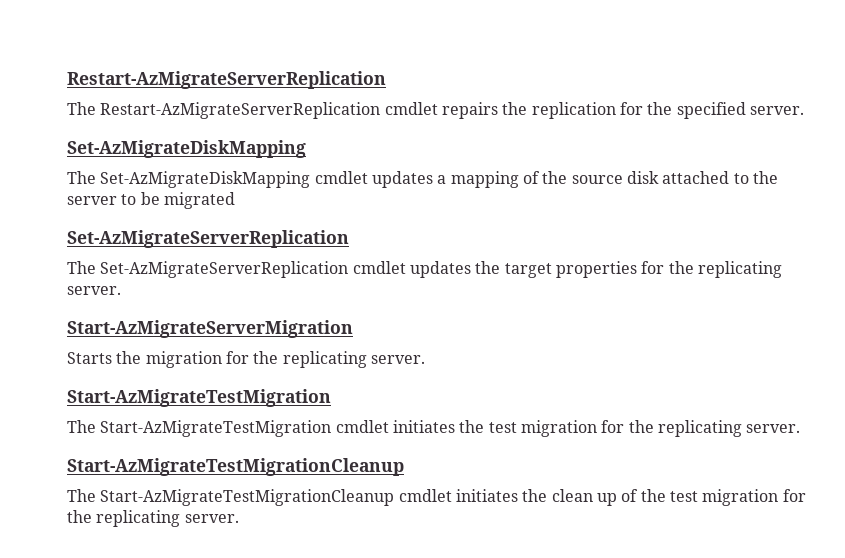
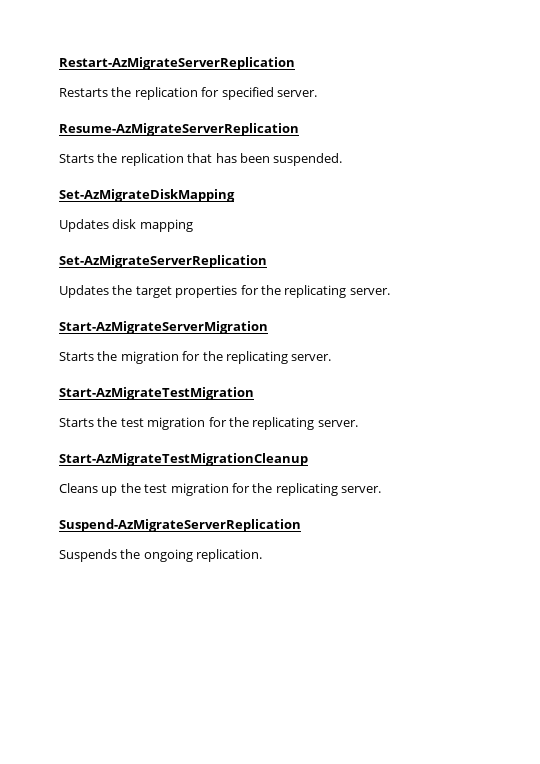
[67,102,498,119] The Restart-AzMigrateServerReplication cmdlet repairs -> [59,88,108,97] Restarts
[647,102,673,115] the -> (220, 92) none
[67,140,306,158] [67,171,778,188] [67,192,235,209] [67,230,349,248] [67,261,471,278] Set-AzMigrateDiskMapping // The Set-AzMigrateDiskMapping cmdlet updates a mapping of the source disk attached to the server to be migrated // Set-AzMigrateServerReplication // The Set-AzMigrateServerReplication cmdlet updates -> [59,123,299,136] [59,153,343,166] [59,189,235,202] [59,219,193,232] [59,255,267,268] [59,285,109,298] Resume-AzMigrateServerReplication // Starts the replication that has been suspended. // Set-AzMigrateDiskMapping // Updates disk mapping // Set-AzMigrateServerReplication // Updates
[67,420,455,437] The Start-AzMigrateTestMigration cmdlet initiates -> [59,418,94,427] Starts
[67,489,806,506] [67,510,239,527] The Start-AzMigrateTestMigrationCleanup cmdlet initiates the clean up of the test migration for the replicating server. -> [59,483,381,496] [59,519,301,532] [59,549,263,562] Cleans up the test migration for the replicating server. // Suspend-AzMigrateServerReplication // Suspends the ongoing replication.

